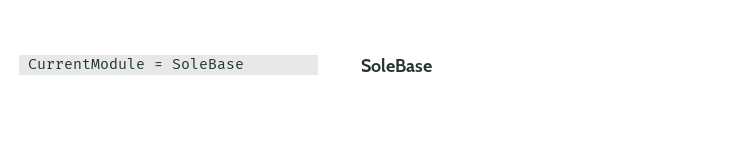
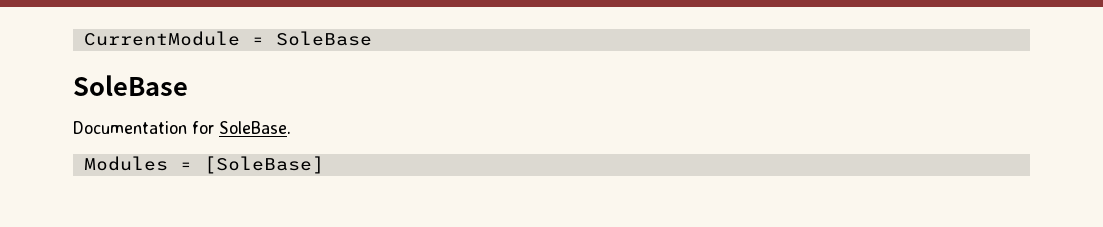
(432, 65) none -> [73,121,291,134] [83,156,324,174] // Documentation for SoleBase. // Modules = [SoleBase]

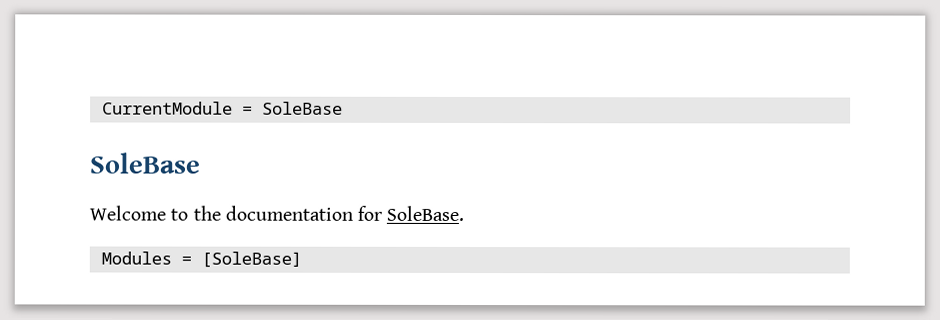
[73,121,187,134] Documentation -> [89,205,353,221] Welcome to the documentation

